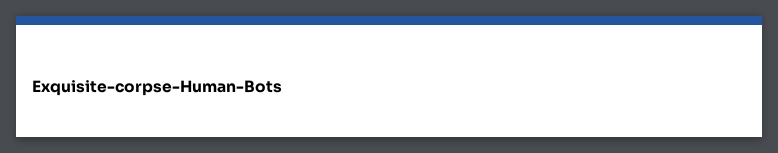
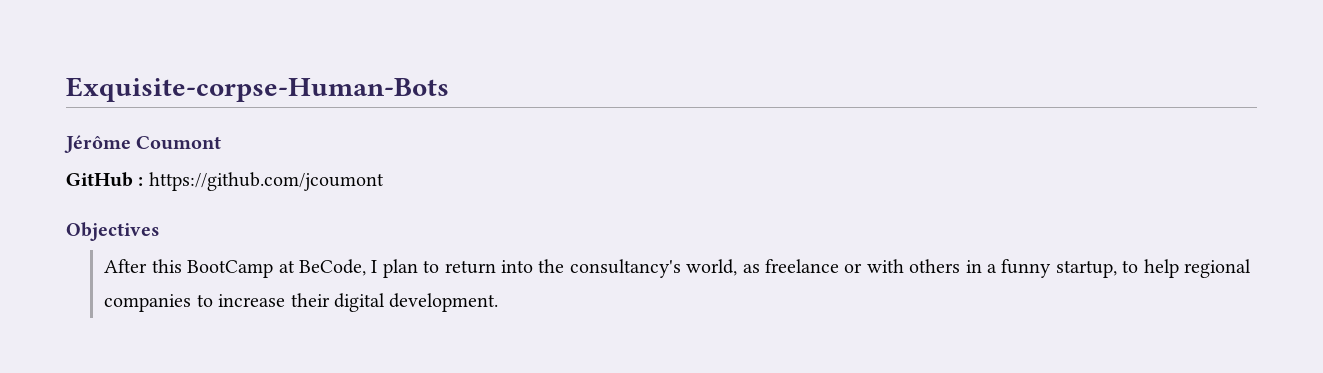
(282, 88) none -> [64,135,222,153] [66,172,384,191] [66,222,160,241] [104,259,1251,278] [104,293,499,312] // Jérôme Coumont // GitHub : https://github.com/jcoumont // Objectives // After this BootCamp at BeCode, I plan to return into the consultancy's world, as freelance or with others in a funny startup, to help regional companies to increase their digital development.

